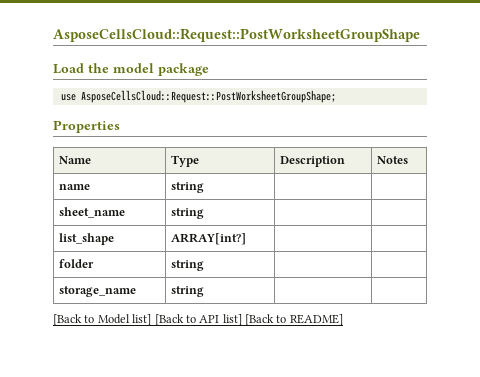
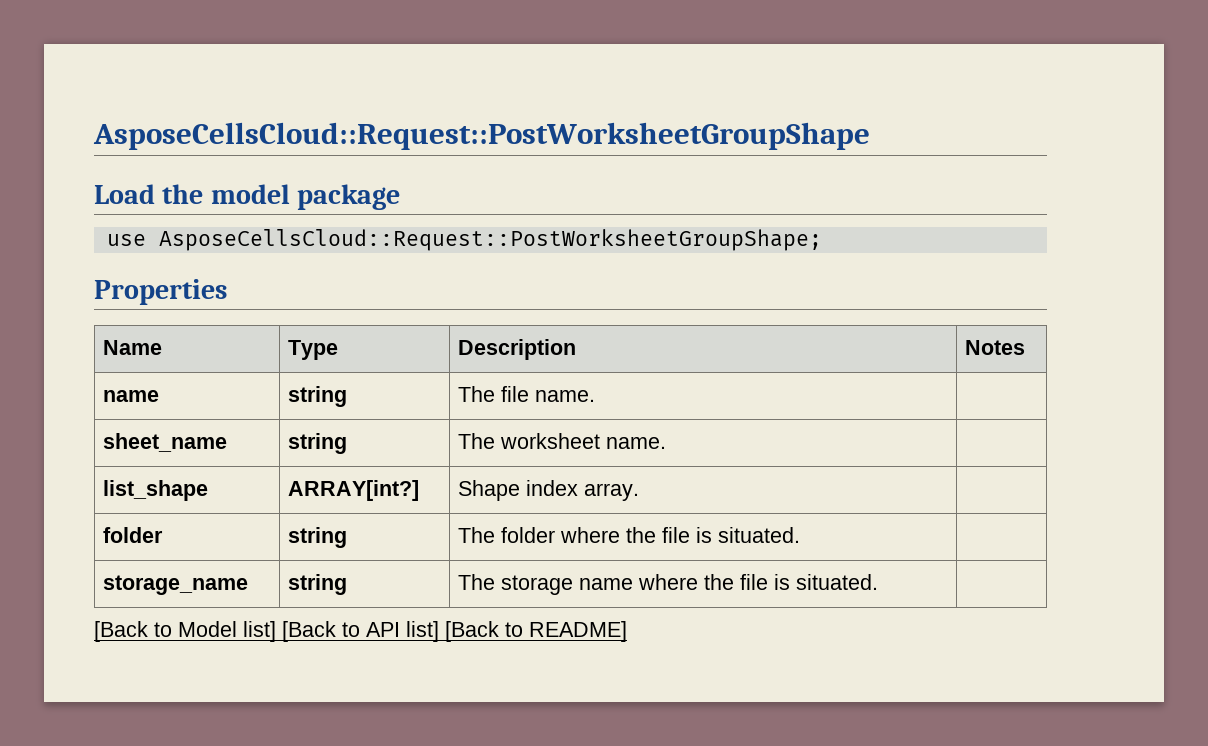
(204, 187) none -> [458,386,596,402] The file name.
(204, 213) none -> [458,433,667,449] The worksheet name.
(246, 239) none -> [458,480,640,501] Shape index array.
[58,286,136,297] [170,286,204,297] | // storage_name | string | -> [458,527,801,543] [103,575,249,595] [288,574,348,595] [458,574,879,595] The folder where the file is situated. | // storage_name | string | The storage name where the file is situated.

